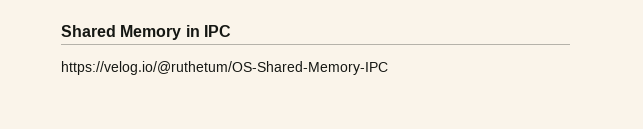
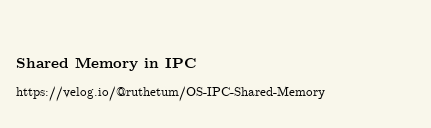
[61,61,388,75] https://velog.io/@ruthetum/OS-Shared-Memory-IPC -> [16,86,325,102] https://velog.io/@ruthetum/OS-IPC-Shared-Memory

